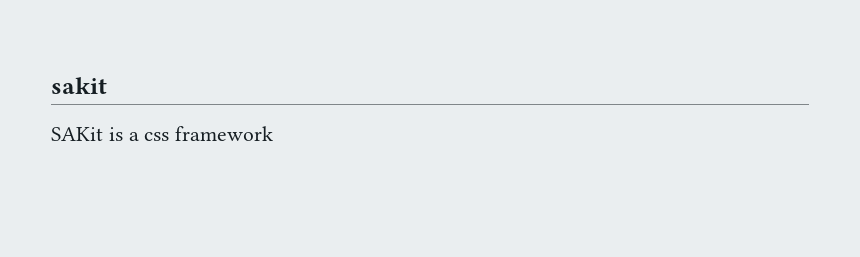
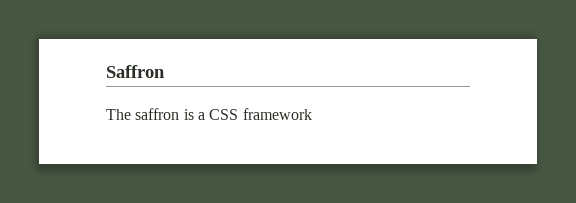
[51,77,107,94] [51,127,103,141] sakit // SAKit -> [106,65,165,78] [106,108,180,120] Saffron // The saffron
[144,132,170,141] css -> [209,109,239,120] CSS

